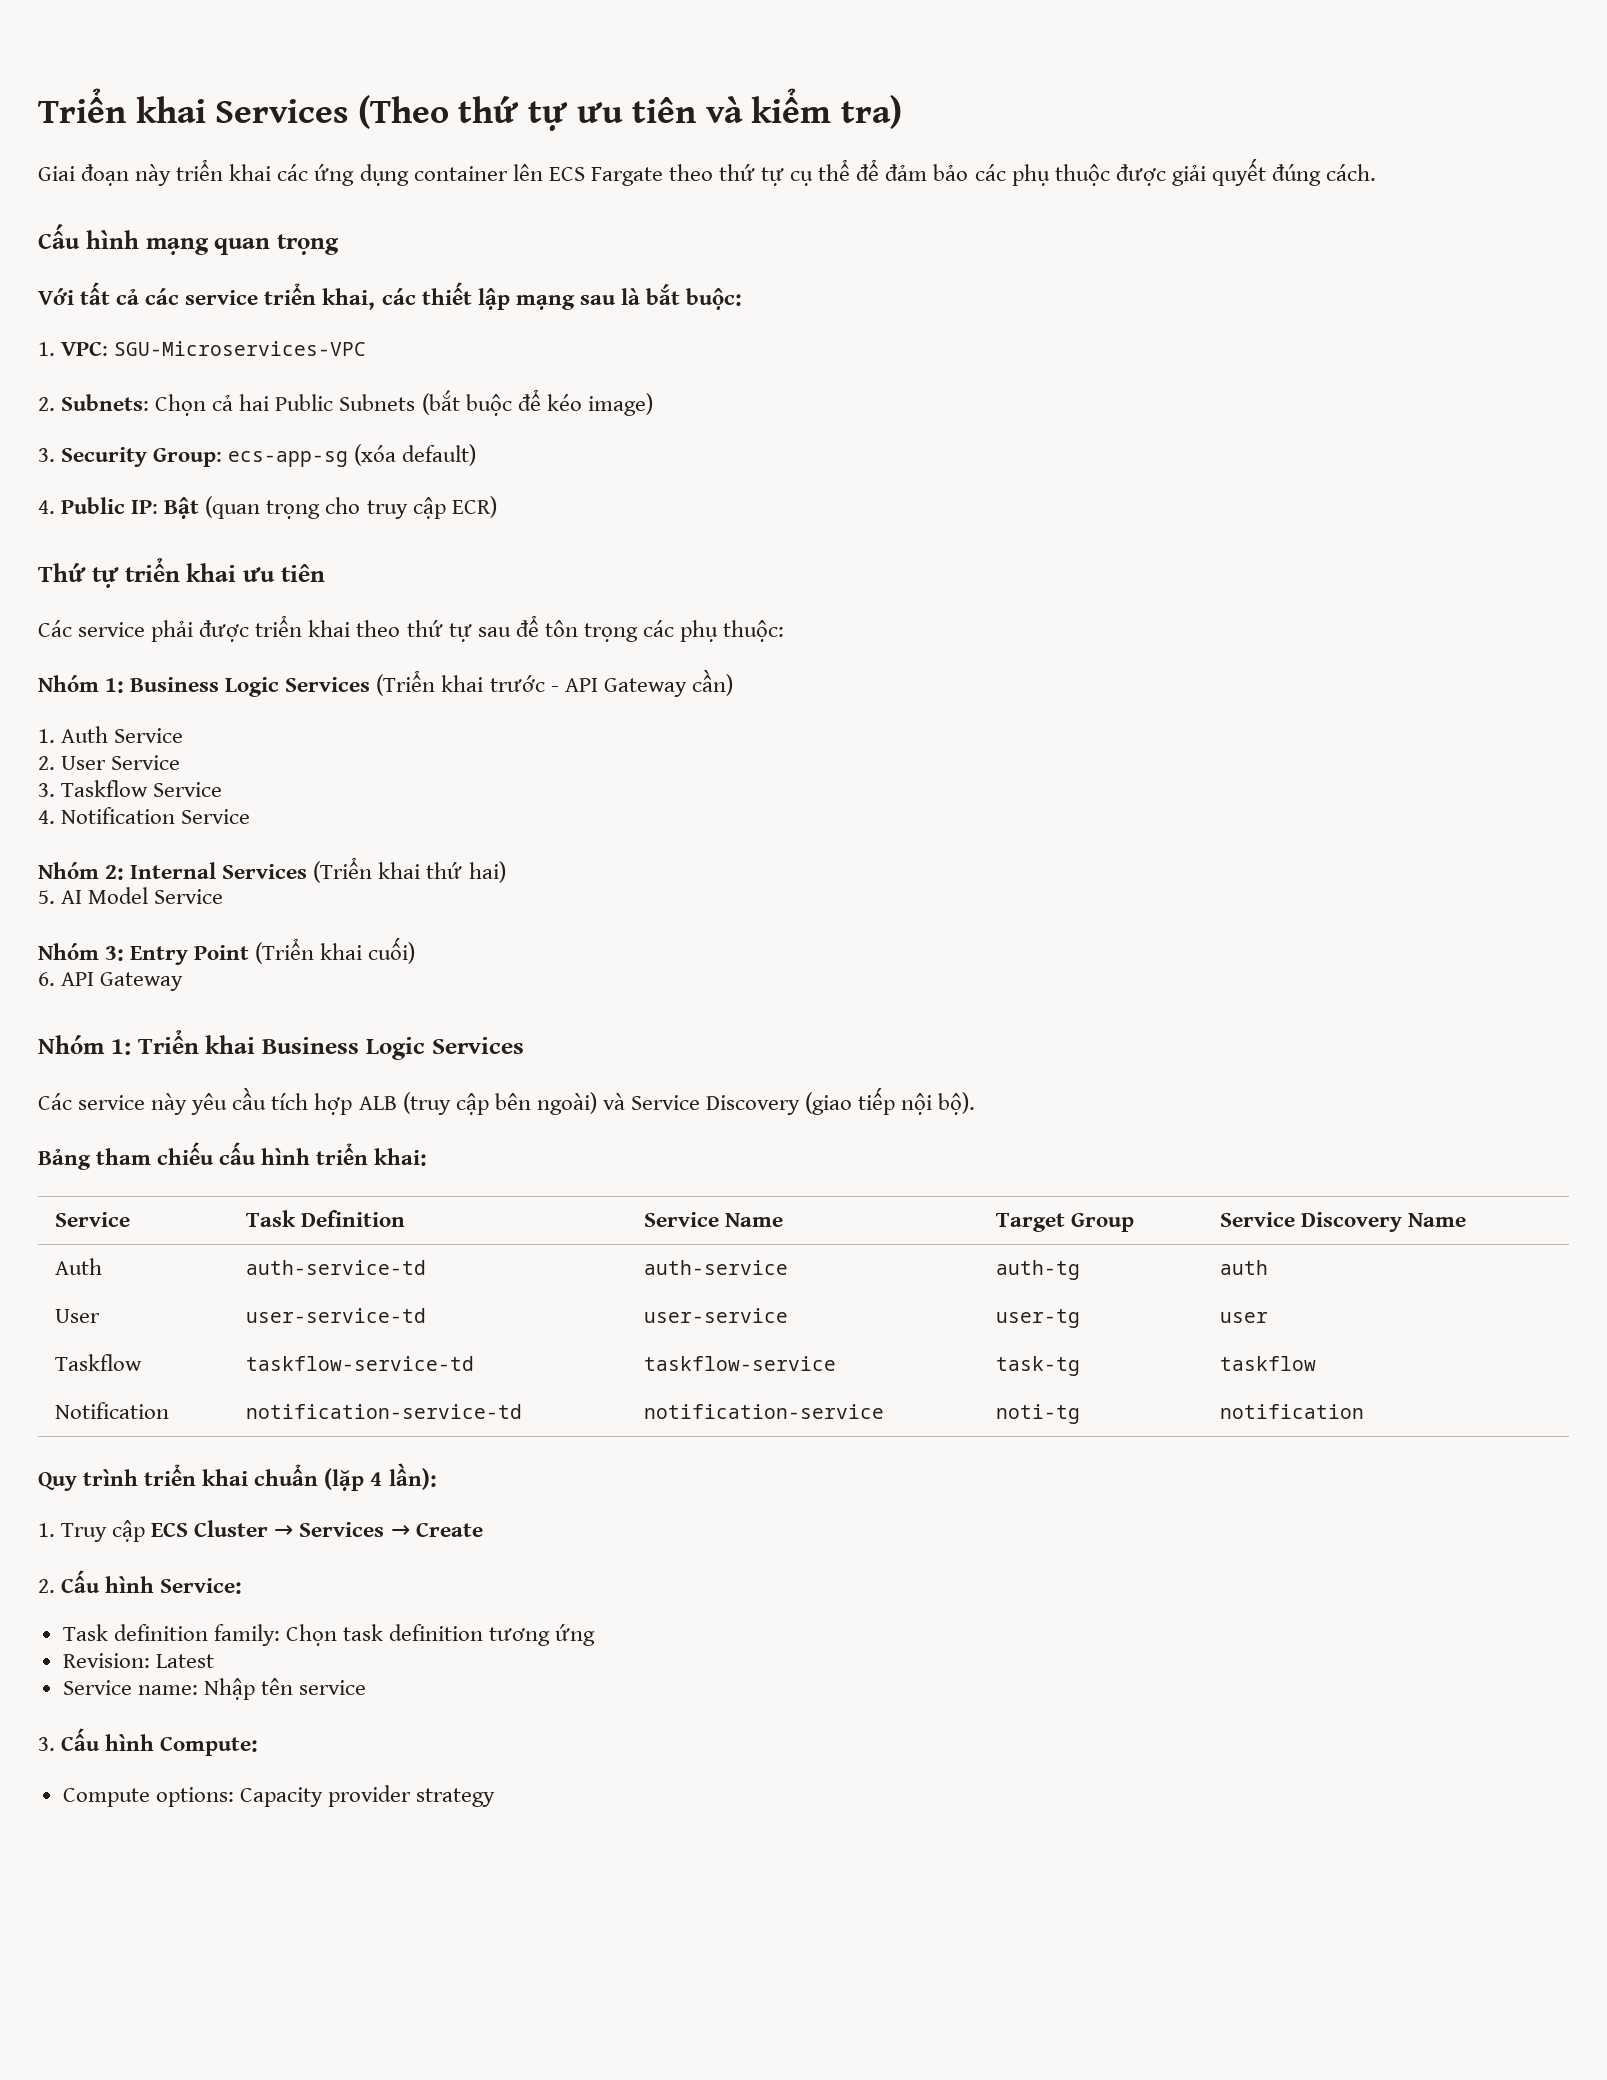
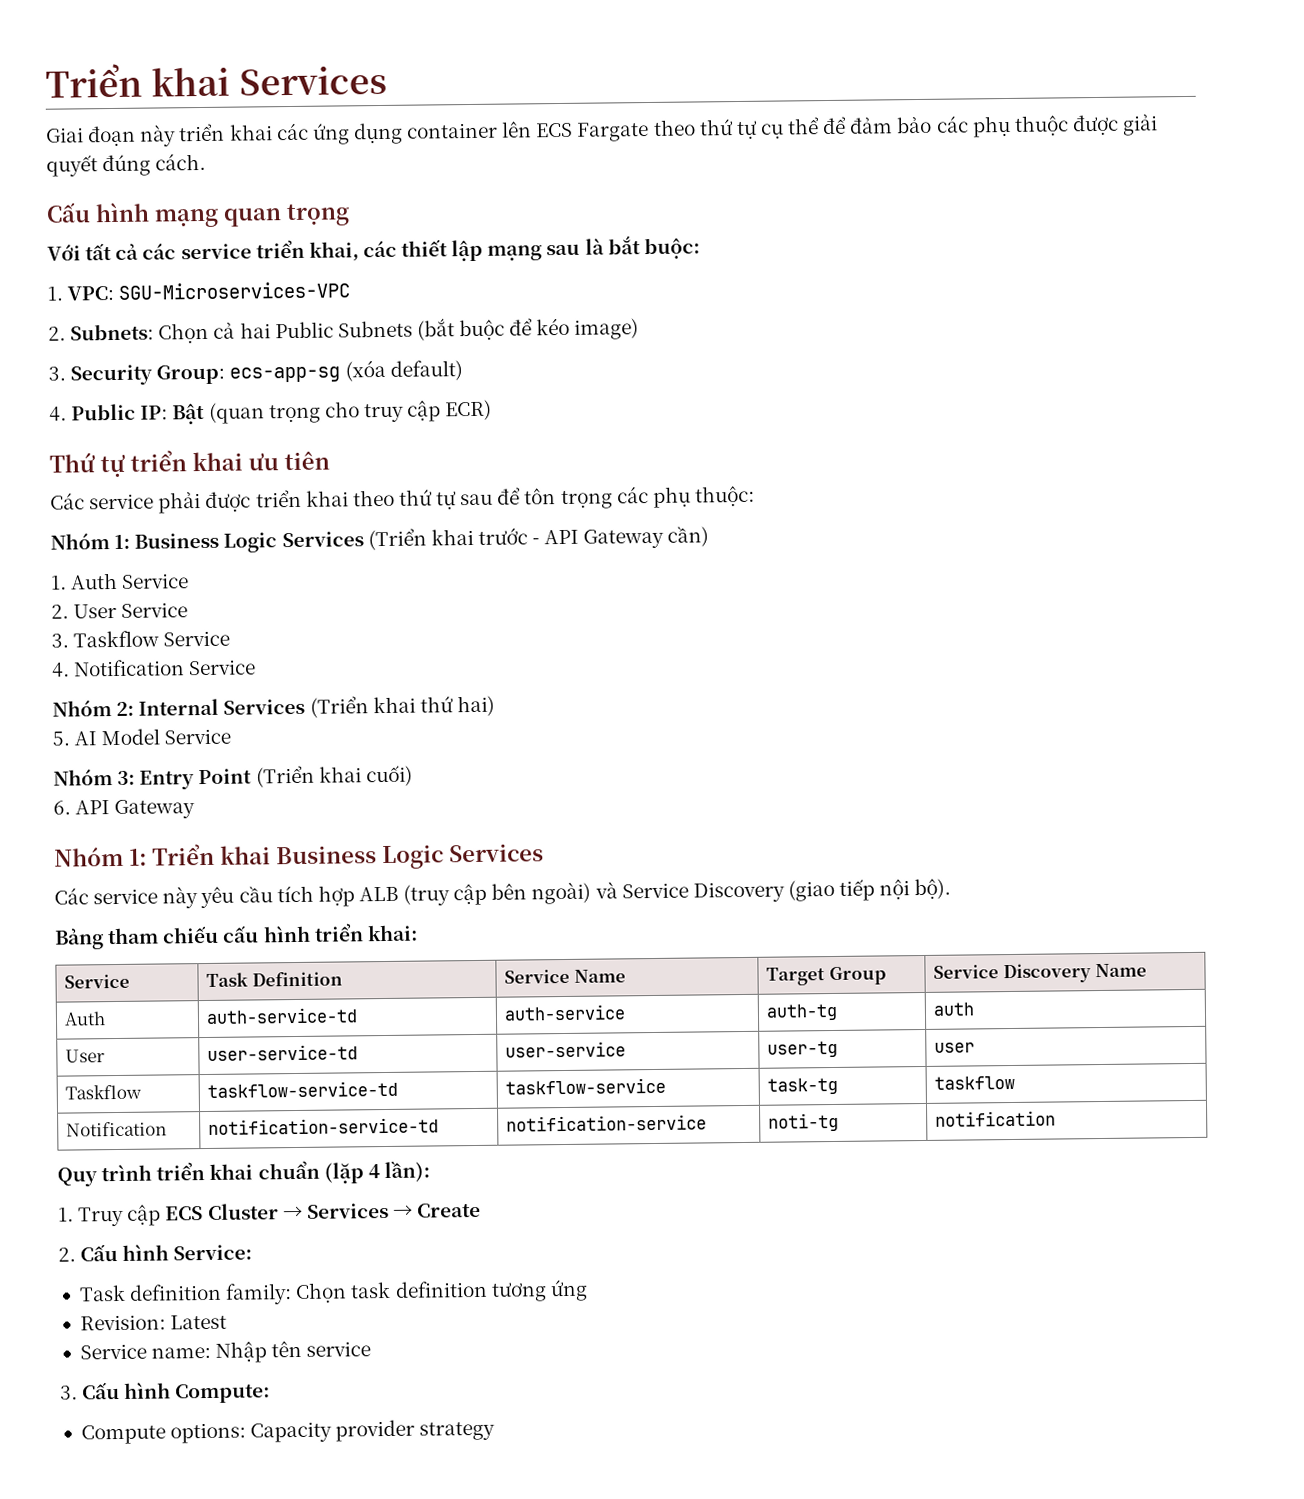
[357,88,902,131] (Theo thứ tự ưu tiên và kiểm tra) -> (387, 80) none

